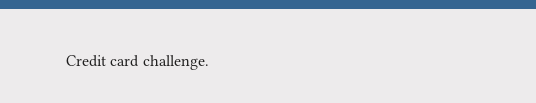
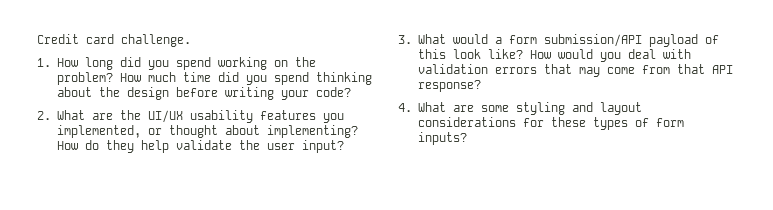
(209, 62) none -> [37,57,316,70] [56,72,372,85] [56,87,351,100] [37,110,344,123] [56,125,358,138] [56,140,344,153] [398,34,719,47] [417,49,691,62] [417,64,733,77] [417,80,481,92] [398,102,642,115] [417,117,684,130] [417,132,467,145] // 1. How long did you spend working on the problem? How much time did you spend thinking about the design before writing your code? // 2. What are the UI/UX usability features you implemented, or thought about implementing? How do they help validate the user input? // 3. What would a form submission/API payload of this look like? How would you deal with validation errors that may come from that API response? // 4. What are some styling and layout considerations for these types of form inputs?

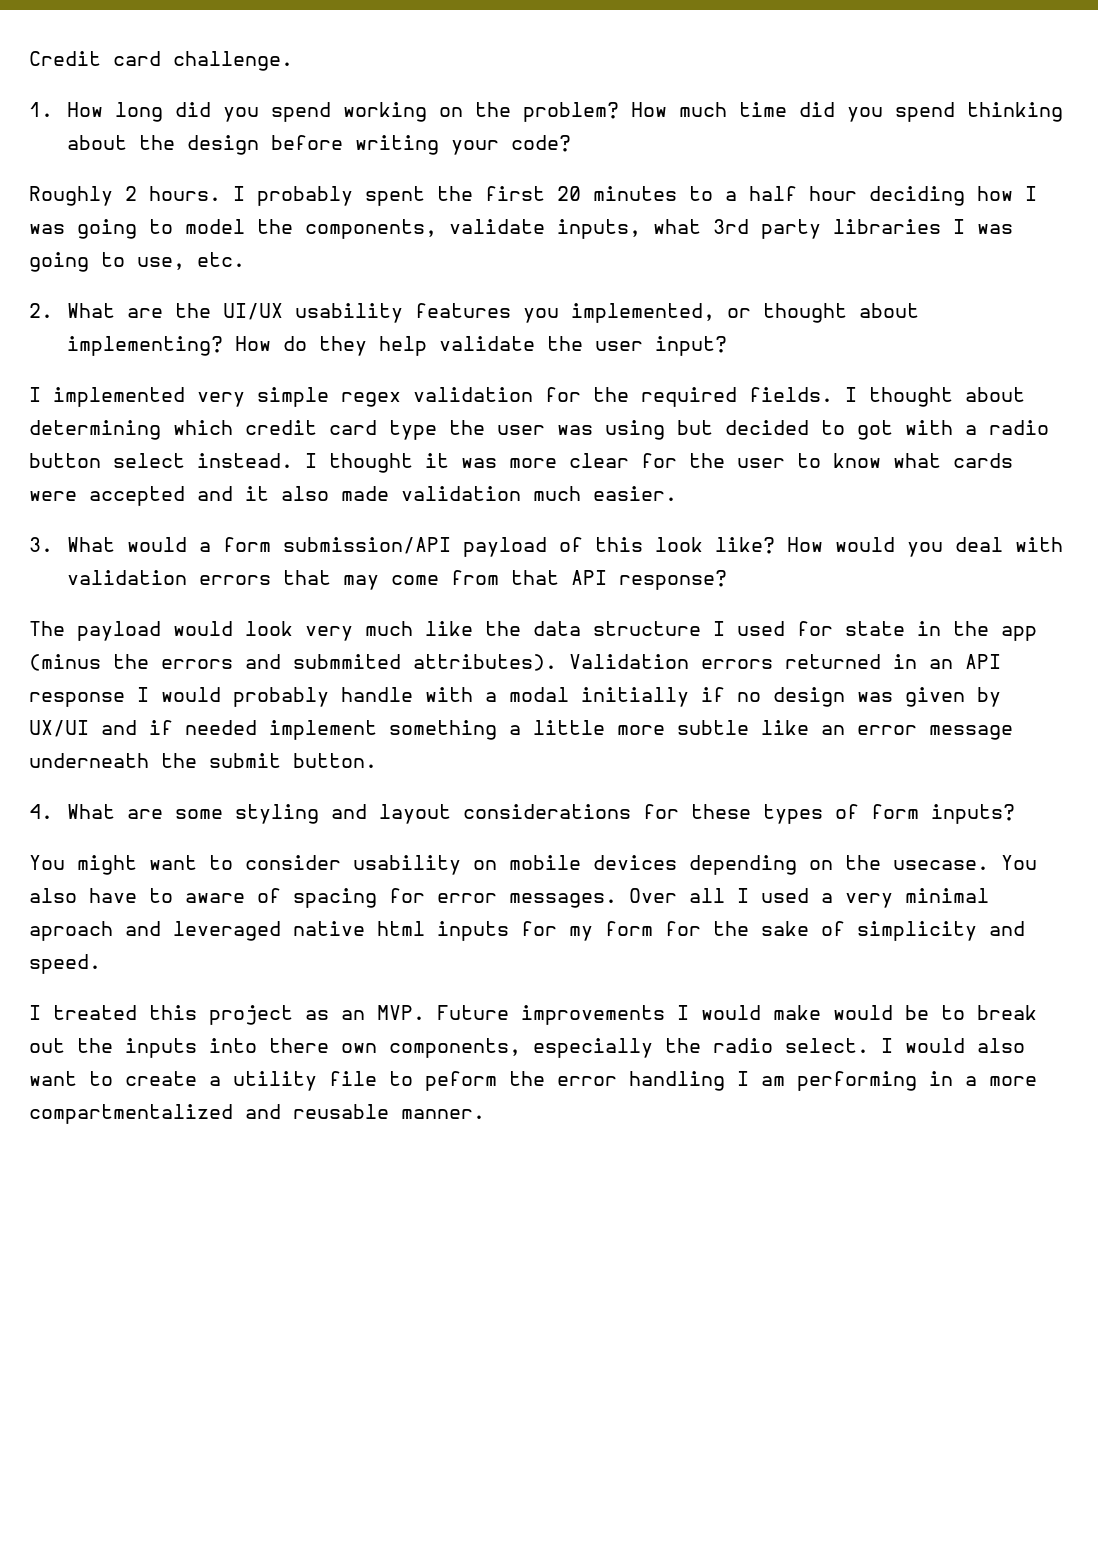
(351, 92) none -> [29,186,1037,206] [29,219,1013,239] [29,252,245,272] // Roughly 2 hours. I probably spent the first 20 minutes to a half hour deciding how I was going to model the components, validate inputs, what 3rd party libraries I was going to use, etc.
(344, 146) none -> [29,387,1025,407] [29,420,1049,440] [29,453,1013,473] [29,486,677,506] // I implemented very simple regex validation for the required fields. I thought about determining which credit card type the user was using but decided to got with a radio button select instead. I thought it was more clear for the user to know what cards were accepted and it also made validation much easier.
(481, 86) none -> [29,621,1037,641] [29,654,1001,671] [29,687,1001,707] [29,720,1013,740] [29,753,377,768] // The payload would look very much like the data structure I used for state in the app (minus the errors and submmited attributes). Validation errors returned in an API response I would probably handle with a modal initially if no design was given by UX/UI and if needed implement something a little more subtle like an error message underneath the submit button.
(467, 138) none -> [29,855,1037,875] [29,888,989,908] [29,921,1025,941] [29,954,101,974] [29,1005,1037,1025] [29,1038,1025,1058] [29,1071,1037,1091] [29,1104,485,1124] // You might want to consider usability on mobile devices depending on the usecase. You also have to aware of spacing for error messages. Over all I used a very minimal aproach and leveraged native html inputs for my form for the sake of simplicity and speed. // I treated this project as an MVP. Future improvements I would make would be to break out the inputs into there own components, especially the radio select. I would also want to create a utility file to peform the error handling I am performing in a more compartmentalized and reusable manner.

